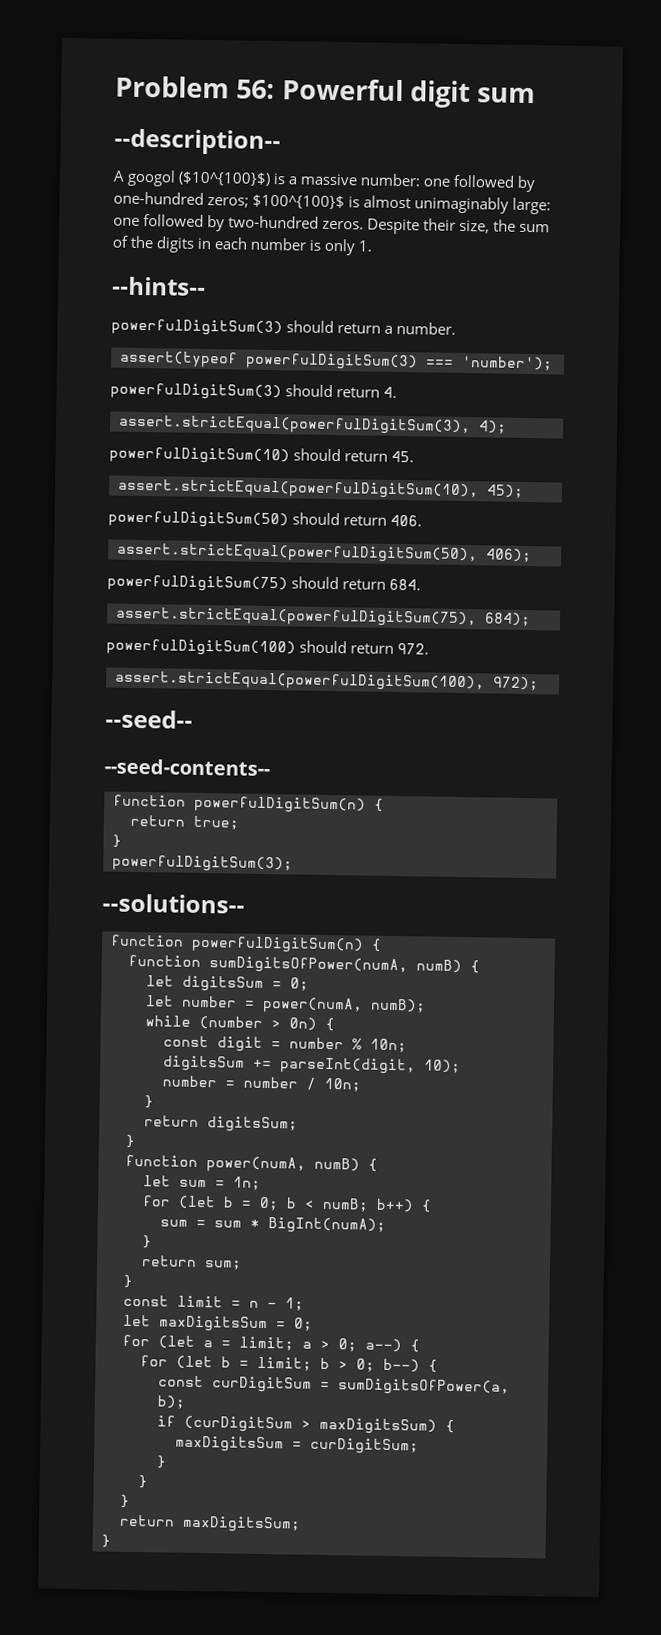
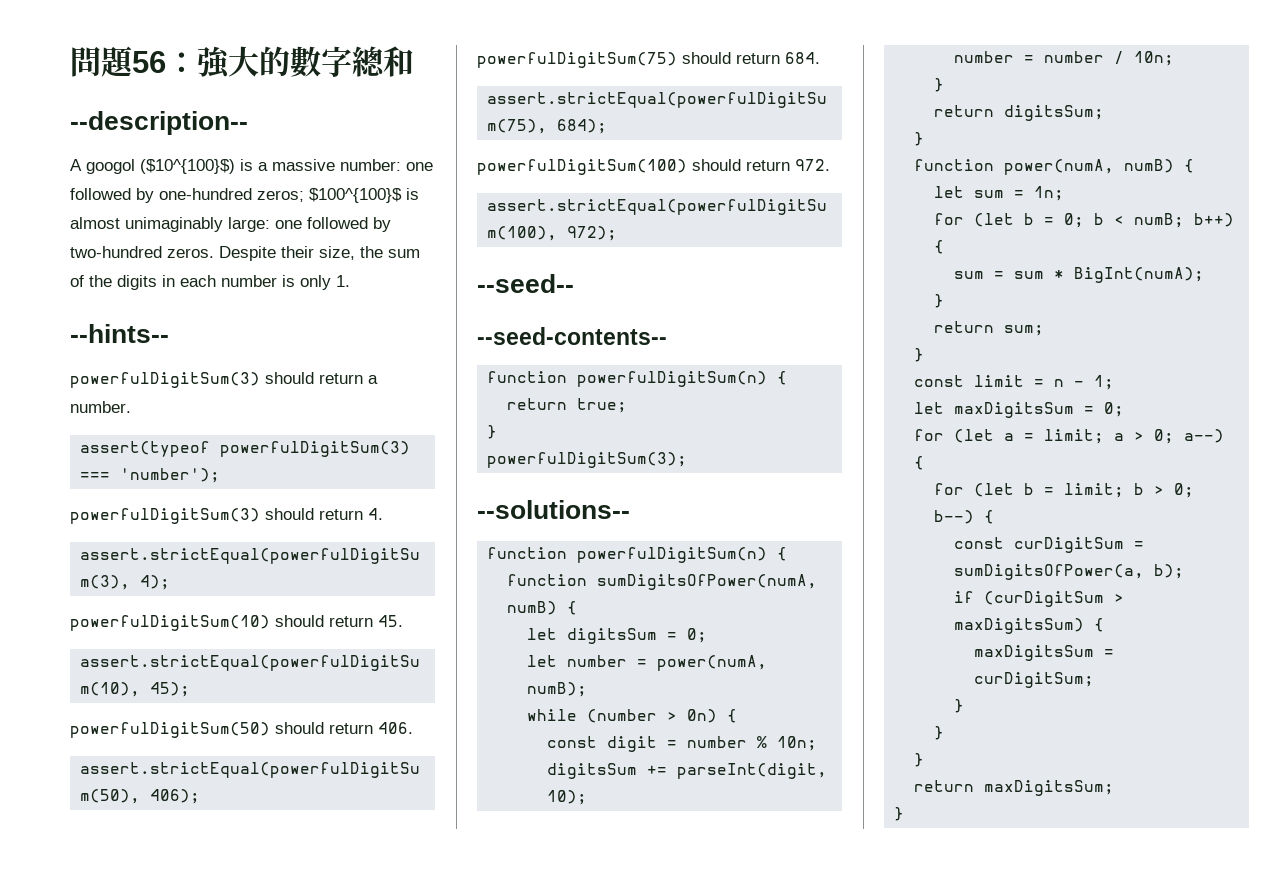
[115,75,537,109] Problem 56: Powerful digit sum -> [70,46,414,79] 問題56：強大的數字總和

